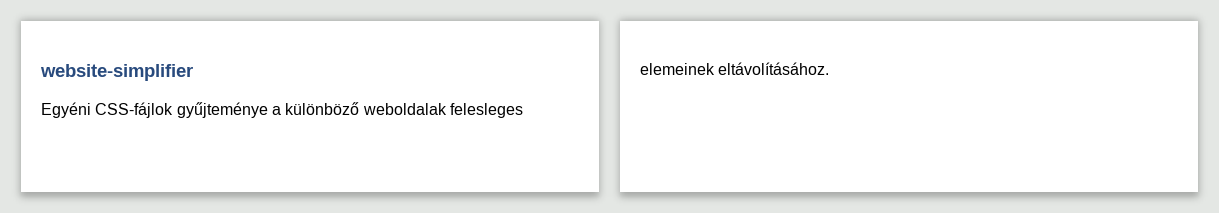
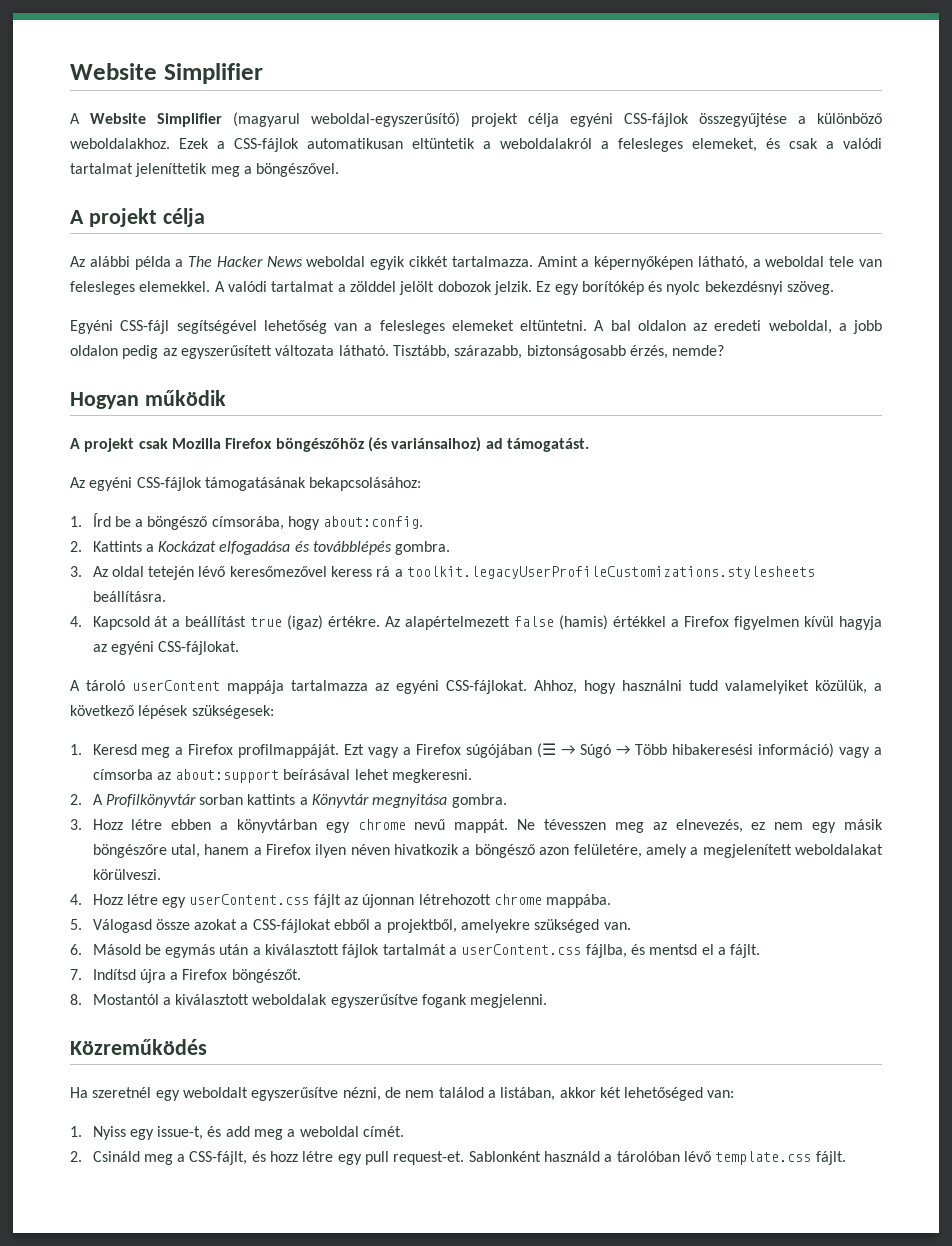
[40,64,193,81] [41,102,523,118] [640,62,830,75] website-simplifier // Egyéni CSS-fájlok gyűjteménye a különböző weboldalak felesleges elemeinek eltávolításához. -> [70,63,263,84] [70,112,882,127] [70,138,882,152] [70,163,340,177] [70,208,205,227] [70,256,883,270] [70,281,835,295] [70,320,882,334] [70,345,725,359] [70,390,226,409] [70,437,589,452] [70,477,422,491] [70,513,424,530] [70,541,451,555] [70,566,816,580] [92,591,166,602] [70,615,883,630] [92,641,240,655] [70,680,882,694] [70,705,274,719] [70,743,883,758] [92,769,473,783] [70,794,507,808] [70,819,883,833] [92,844,883,858] [92,869,161,880] [70,894,612,908] [70,919,631,933] [70,944,761,958] [70,969,301,983] [70,994,548,1008] [70,1039,207,1055] [70,1087,735,1101] [70,1126,405,1140] [70,1151,846,1165] Website Simplifier // A Website Simplifier (magyarul weboldal-egyszerűsítő) projekt célja egyéni CSS-fájlok összegyűjtése a különböző weboldalakhoz. Ezek a CSS-fájlok automatikusan eltüntetik a weboldalakról a felesleges elemeket, és csak a valódi tartalmat jeleníttetik meg a böngészővel. // A projekt célja // Az alábbi példa a The Hacker News weboldal egyik cikkét tartalmazza. Amint a képernyőképen látható, a weboldal tele van felesleges elemekkel. A valódi tartalmat a zölddel jelölt dobozok jelzik. Ez egy borítókép és nyolc bekezdésnyi szöveg. // Egyéni CSS-fájl segítségével lehetőség van a felesleges elemeket eltüntetni. A bal oldalon az eredeti weboldal, a jobb oldalon pedig az egyszerűsített változata látható. Tisztább, szárazabb, biztonságosabb érzés, nemde? // Hogyan működik // A projekt csak Mozilla Firefox böngészőhöz (és variánsaihoz) ad támogatást. // Az egyéni CSS-fájlok támogatásának bekapcsolásához: // 1. Írd be a böngésző címsorába, hogy about:config. // 2. Kattints a Kockázat elfogadása és továbblépés gombra. // 3. Az oldal tetején lévő keresőmezővel keress rá a toolkit.legacyUserProfileCustomizations.stylesheets beállításra. // 4. Kapcsold át a beállítást true (igaz) értékre. Az alapértelmezett false (hamis) értékkel a Firefox figyelmen kívül hagyja az egyéni CSS-fájlokat. // A tároló userContent mappája tartalmazza az egyéni CSS-fájlokat. Ahhoz, hogy használni tudd valamelyiket közülük, a következő lépések szükségesek: // 1. Keresd meg a Firefox profilmappáját. Ezt vagy a Firefox súgójában (☰ → Súgó → Több hibakeresési információ) vagy a címsorba az about:support beírásával lehet megkeresni. // 2. A Profilkönyvtár sorban kattints a Könyvtár megnyitása gombra. // 3. Hozz létre ebben a könyvtárban egy chrome nevű mappát. Ne tévesszen meg az elnevezés, ez nem egy másik böngészőre utal, hanem a Firefox ilyen néven hivatkozik a böngésző azon felületére, amely a megjelenített weboldalakat körülveszi. // 4. Hozz létre egy userContent.css fájlt az újonnan létrehozott chrome mappába. // 5. Válogasd össze azokat a CSS-fájlokat ebből a projektből, amelyekre szükséged van. // 6. Másold be egymás után a kiválasztott fájlok tartalmát a userContent.css fájlba, és mentsd el a fájlt. // 7. Indítsd újra a Firefox böngészőt. // 8. Mostantól a kiválasztott weboldalak egyszerűsítve fogank megjelenni. // Közreműködés // Ha szeretnél egy weboldalt egyszerűsítve nézni, de nem találod a listában, akkor két lehetőséged van: // 1. Nyiss egy issue-t, és add meg a weboldal címét. // 2. Csináld meg a CSS-fájlt, és hozz létre egy pull request-et. Sablonként használd a tárolóban lévő template.css fájlt.

